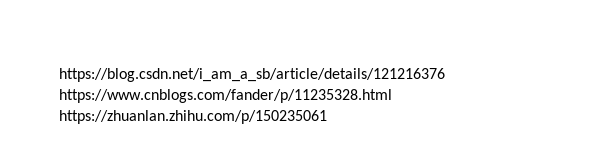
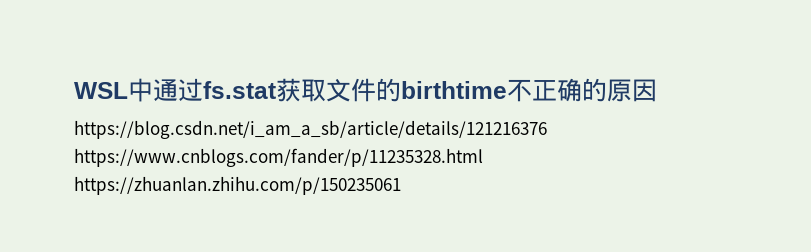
(59, 75) none -> [74,78,657,102] WSL中通过fs.stat获取文件的birthtime不正确的原因 //

